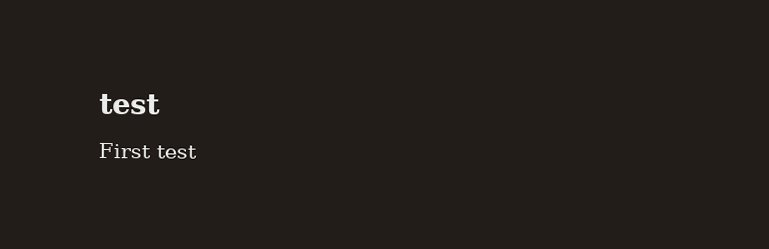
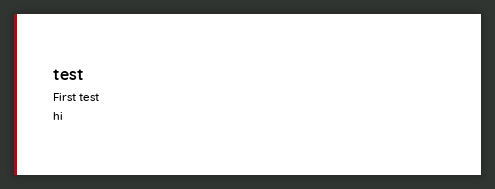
(197, 152) none -> [53,112,63,120] // hi

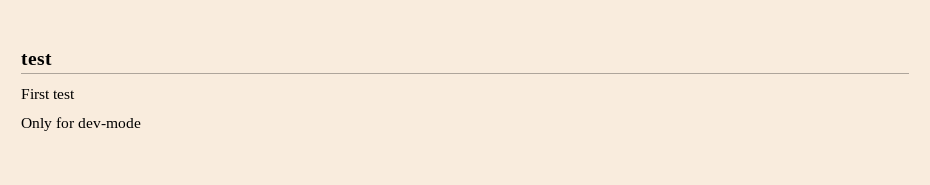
[53,112,63,120] hi -> [21,117,142,131] Only for dev-mode

